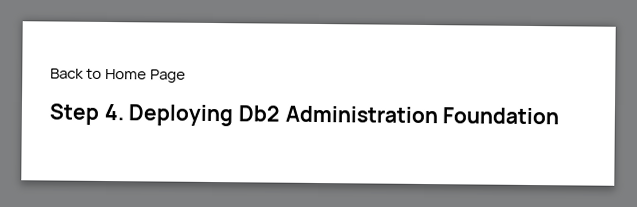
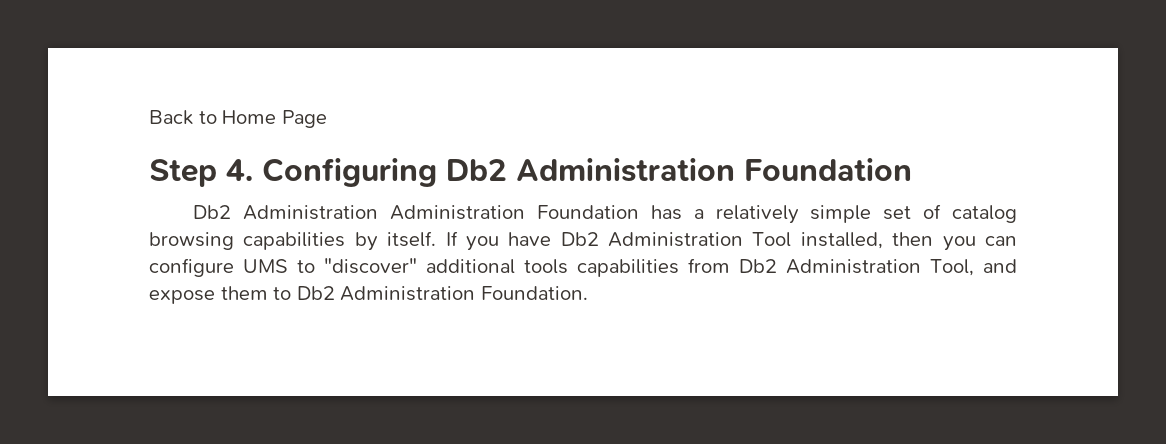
[128,104,234,127] Deploying -> [262,158,437,187] Configuring
(560, 116) none -> [193,204,1018,224] [149,231,1018,251] [149,258,1017,277] [149,286,588,304] // Db2 Administration Administration Foundation has a relatively simple set of catalog browsing capabilities by itself. If you have Db2 Administration Tool installed, then you can configure UMS to "discover" additional tools capabilities from Db2 Administration Tool, and expose them to Db2 Administration Foundation.

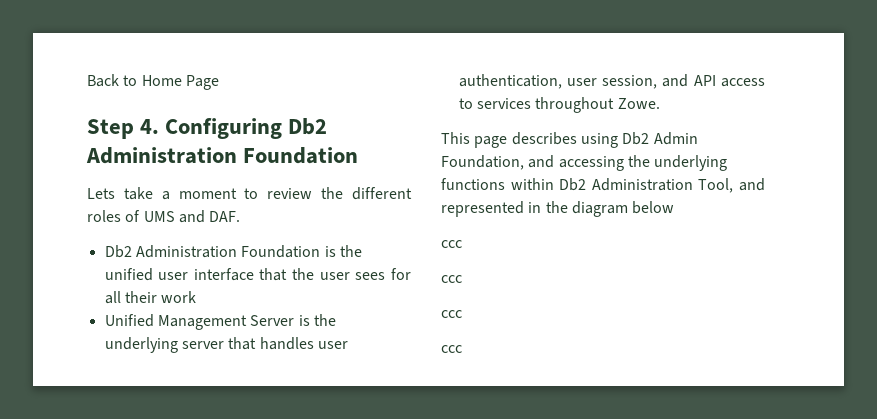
[193,204,1018,224] [149,231,1018,251] [149,258,1017,277] [149,286,588,304] Db2 Administration Administration Foundation has a relatively simple set of catalog browsing capabilities by itself. If you have Db2 Administration Tool installed, then you can configure UMS to "discover" additional tools capabilities from Db2 Administration Tool, and expose them to Db2 Administration Foundation. -> [87,187,412,200] [87,210,241,223] [104,245,362,258] [104,268,411,281] [104,291,197,304] [104,314,336,330] [104,337,348,353] [458,74,765,89] [458,97,660,113] [441,132,698,148] [441,155,728,171] [441,178,765,193] [441,201,675,217] [441,240,462,248] [441,275,462,283] [441,310,462,318] [441,345,462,353] Lets take a moment to review the different roles of UMS and DAF. // Db2 Administration Foundation is the unified user interface that the user sees for all their work // Unified Management Server is the underlying server that handles user authentication, user session, and API access to services throughout Zowe. // This page describes using Db2 Admin Foundation, and accessing the underlying functions within Db2 Administration Tool, and represented in the diagram below // ccc // ccc // ccc // ccc

